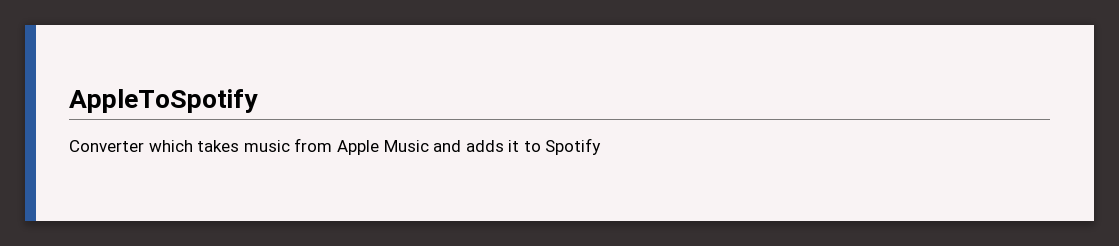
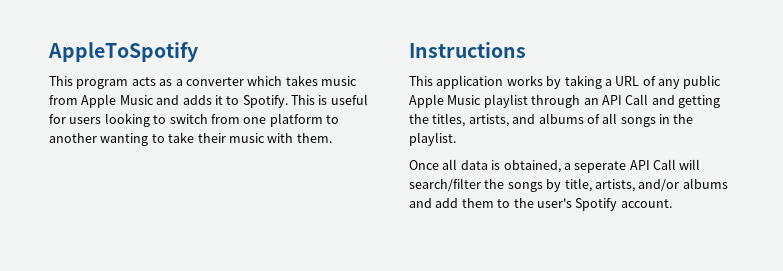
[69,140,144,152] Converter -> [49,76,244,89] This program acts as a converter
[545,138,602,155] Spotify -> [242,94,368,108] [49,113,339,127] [49,132,332,146] [409,42,526,58] [409,75,722,89] [409,94,720,108] [409,113,694,127] [409,132,456,146] [409,159,701,173] [409,178,728,192] [409,198,672,211] Spotify. This is useful for users looking to switch from one platform to another wanting to take their music with them. // Instructions // This application works by taking a URL of any public Apple Music playlist through an API Call and getting the titles, artists, and albums of all songs in the playlist. // Once all data is obtained, a seperate API Call will search/filter the songs by title, artists, and/or albums and add them to the user's Spotify account.

